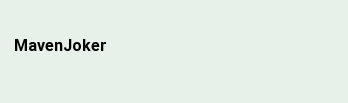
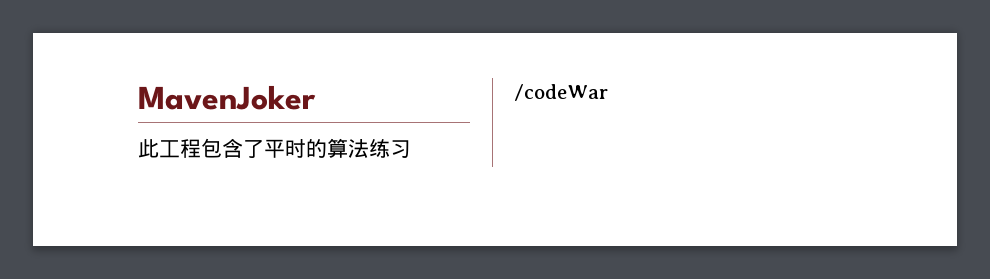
(107, 45) none -> [138,138,411,158] [514,84,608,101] // 此工程包含了平时的算法练习/codeWar

